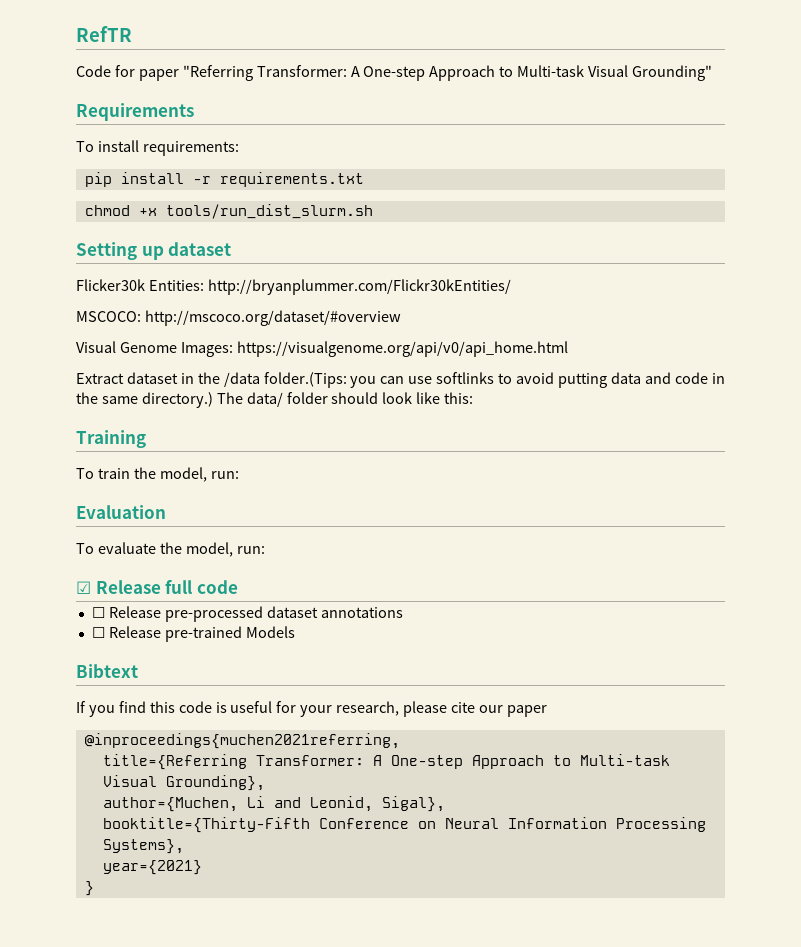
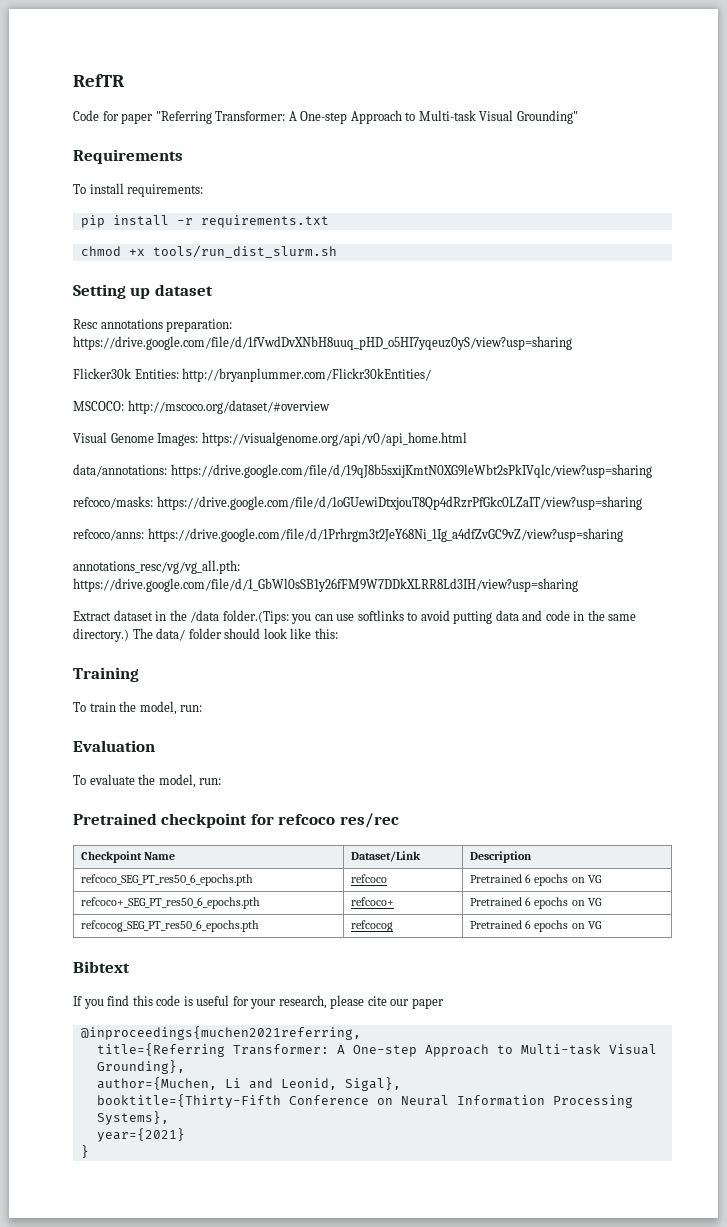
(232, 249) none -> [73,319,233,332] [73,336,572,350] // Resc annotations preparation: https://drive.google.com/file/d/1fVwdDvXNbH8uuq_pHD_o5HI7yqeuz0yS/view?usp=sharing
(568, 349) none -> [73,464,652,478] [73,496,642,510] [73,528,623,542] [73,560,240,574] [73,578,578,592] // data/annotations: https://drive.google.com/file/d/19qJ8b5sxijKmtN0XG9leWbt2sPkIVqlc/view?usp=sharing // refcoco/masks: https://drive.google.com/file/d/1oGUewiDtxjouT8Qp4dRzrPfGkc0LZaIT/view?usp=sharing // refcoco/anns: https://drive.google.com/file/d/1Prhrgm3t2JeY68Ni_1Ig_a4dfZvGC9vZ/view?usp=sharing // annotations_resc/vg/vg_all.pth: https://drive.google.com/file/d/1_GbWl0sSB1y26fFM9W7DDkXLRR8Ld3IH/view?usp=sharing
[76,580,238,594] [91,606,403,622] [91,626,295,642] ☑ Release full code // ☐ Release pre-processed dataset annotations // ☐ Release pre-trained Models -> [73,813,399,828] [81,851,176,863] [351,851,422,862] [470,851,533,863] [81,874,254,886] [351,874,388,883] [470,874,602,886] [81,897,261,909] [351,897,395,906] [470,897,602,909] [81,920,260,932] [351,920,394,932] [470,920,602,932] Pretrained checkpoint for refcoco res/rec // Checkpoint Name | Dataset/Link | Description // refcoco_SEG_PT_res50_6_epochs.pth | refcoco | Pretrained 6 epochs on VG // refcoco+_SEG_PT_res50_6_epochs.pth | refcoco+ | Pretrained 6 epochs on VG // refcocog_SEG_PT_res50_6_epochs.pth | refcocog | Pretrained 6 epochs on VG

